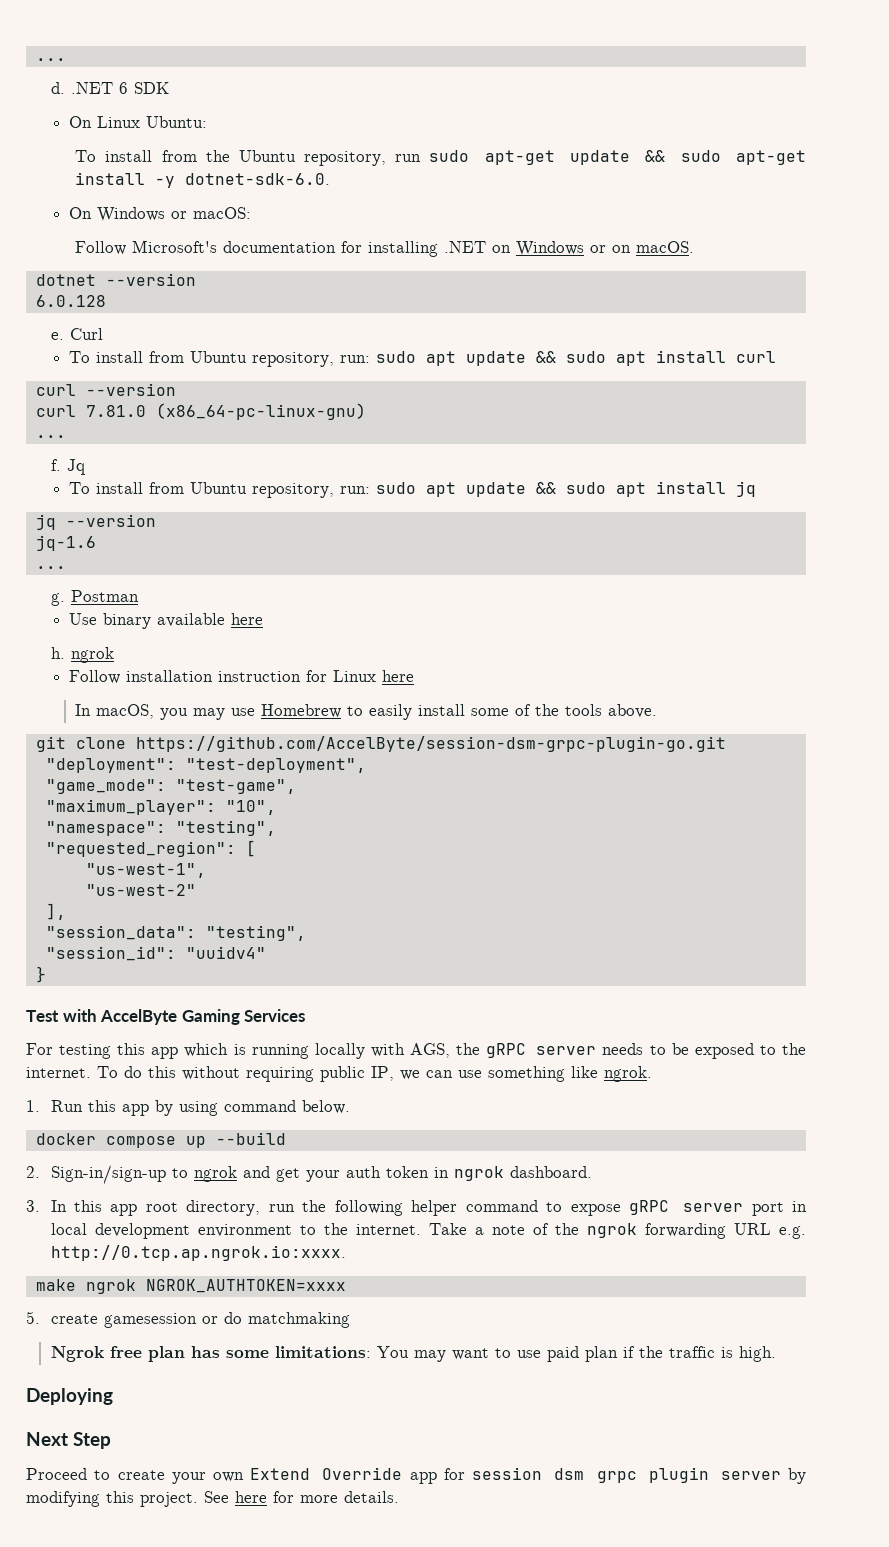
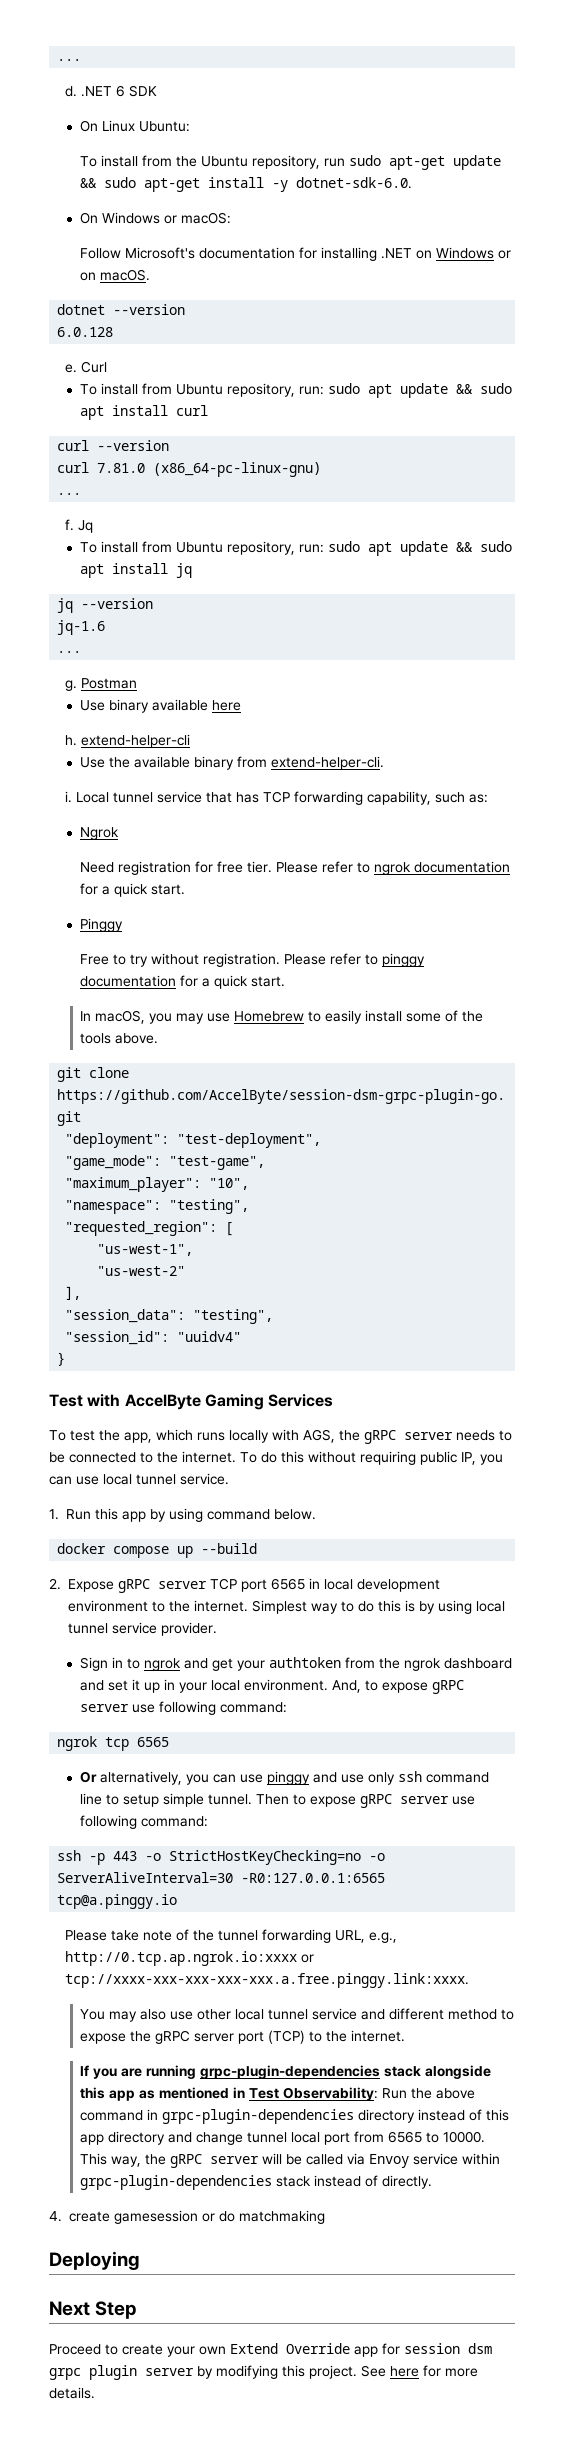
[70,647,114,663] [68,670,414,684] ngrok // Follow installation instruction for Linux here -> [80,734,190,748] [80,756,385,770] [64,791,488,805] [80,827,120,840] [80,861,511,875] [80,883,186,897] [80,918,124,932] [80,953,426,967] [80,975,286,989] extend-helper-cli // Use the available binary from extend-helper-cli. // i. Local tunnel service that has TCP forwarding capability, such as: // Ngrok // Need registration for free tier. Please refer to ngrok documentation for a quick start. // Pinggy // Free to try without registration. Please refer to pinggy documentation for a quick start.
[26,1043,309,1059] For testing this app which is running -> [49,1429,225,1443] To test the app, which runs
[694,1043,754,1059] exposed -> [69,1452,136,1463] connected
[400,1066,652,1082] we can use something like ngrok. -> [480,1454,503,1465] [49,1473,229,1485] you can use local tunnel service.
[50,1165,592,1184] [26,1200,784,1216] Sign-in/sign-up to ngrok and get your auth token in ngrok dashboard. // 3. In this app root directory, run the following helper command to expose gRPC server port -> [68,1578,305,1593] Expose gRPC server TCP port 6565
[428,1223,806,1239] [50,1245,346,1261] [35,1279,346,1294] [26,1311,40,1324] Take a note of the ngrok forwarding URL e.g. http://0.tcp.ap.ngrok.io:xxxx. // make ngrok NGROK_AUTHTOKEN=xxxx // 5. -> [252,1600,505,1614] [68,1622,217,1636] [80,1657,513,1671] [80,1679,465,1694] [80,1701,288,1715] [57,1736,170,1751] [80,1771,490,1785] [80,1793,476,1808] [80,1815,209,1829] [57,1850,386,1865] [57,1872,386,1883] [57,1894,178,1909] [64,1929,397,1943] [64,1951,314,1966] [64,1973,469,1988] [80,2008,515,2022] [80,2030,406,2044] [80,2065,492,2079] [80,2087,476,2101] [80,2109,510,2124] [80,2131,486,2145] [80,2153,501,2168] [80,2175,433,2190] [49,2211,62,2222] Simplest way to do this is by using local tunnel service provider. // Sign in to ngrok and get your authtoken from the ngrok dashboard and set it up in your local environment. And, to expose gRPC server use following command: // ngrok tcp 6565 // Or alternatively, you can use pinggy and use only ssh command line to setup simple tunnel. Then to expose gRPC server use following command: // ssh -p 443 -o StrictHostKeyChecking=no -o ServerAliveInterval=30 -R0:127.0.0.1:6565 tcp@a.pinggy.io // Please take note of the tunnel forwarding URL, e.g., http://0.tcp.ap.ngrok.io:xxxx or tcp://xxxx-xxx-xxx-xxx-xxx.a.free.pinggy.link:xxxx. // You may also use other local tunnel service and different method to expose the gRPC server port (TCP) to the internet. // If you are running grpc-plugin-dependencies stack alongside this app as mentioned in Test Observability: Run the above command in grpc-plugin-dependencies directory instead of this app directory and change tunnel local port from 6565 to 10000. This way, the gRPC server will be called via Envoy service within grpc-plugin-dependencies stack instead of directly. // 4.
[50,1346,776,1362] // Ngrok free plan has some limitations: You may want to use paid plan if the traffic is high. -> (325, 2217) none

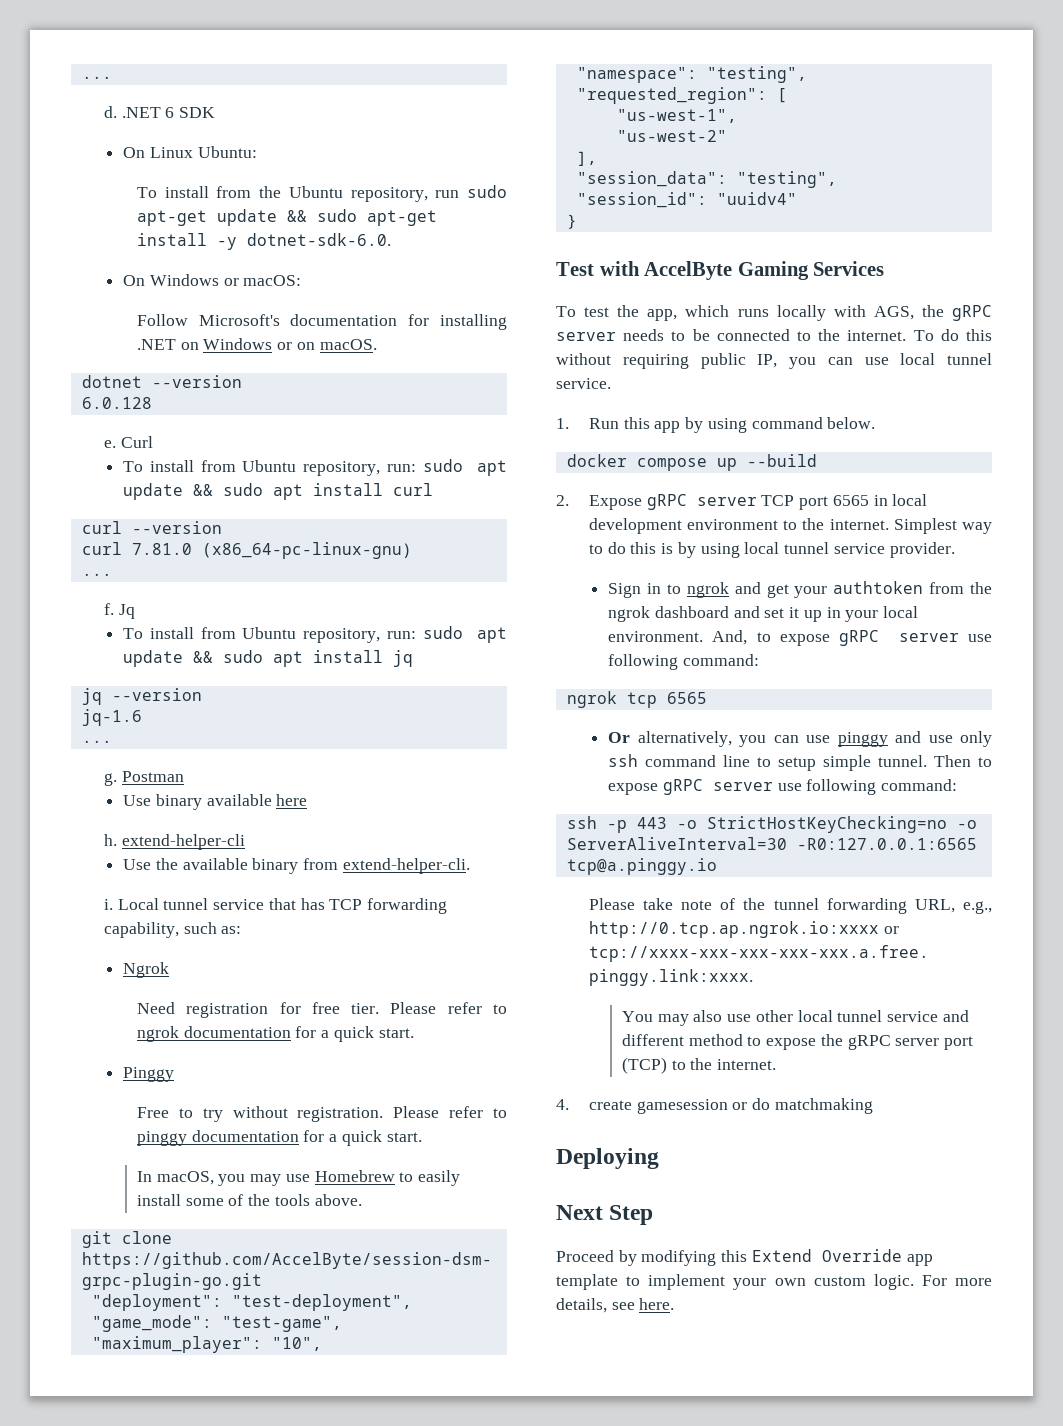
[80,2065,492,2079] [80,2087,476,2101] [80,2109,510,2124] [80,2131,486,2145] [80,2153,501,2168] [80,2175,433,2190] // If you are running grpc-plugin-dependencies stack alongside this app as mentioned in Test Observability: Run the above command in grpc-plugin-dependencies directory instead of this app directory and change tunnel local port from 6565 to 10000. This way, the gRPC server will be called via Envoy service within grpc-plugin-dependencies stack instead of directly. -> (777, 1064) none
[105,2343,492,2357] [49,2365,478,2380] [49,2387,95,2399] to create your own Extend Override app for session dsm grpc plugin server by modifying this project. See here for more details. -> [618,1249,933,1266] [556,1274,992,1290] [556,1298,675,1313] by modifying this Extend Override app template to implement your own custom logic. For more details, see here.

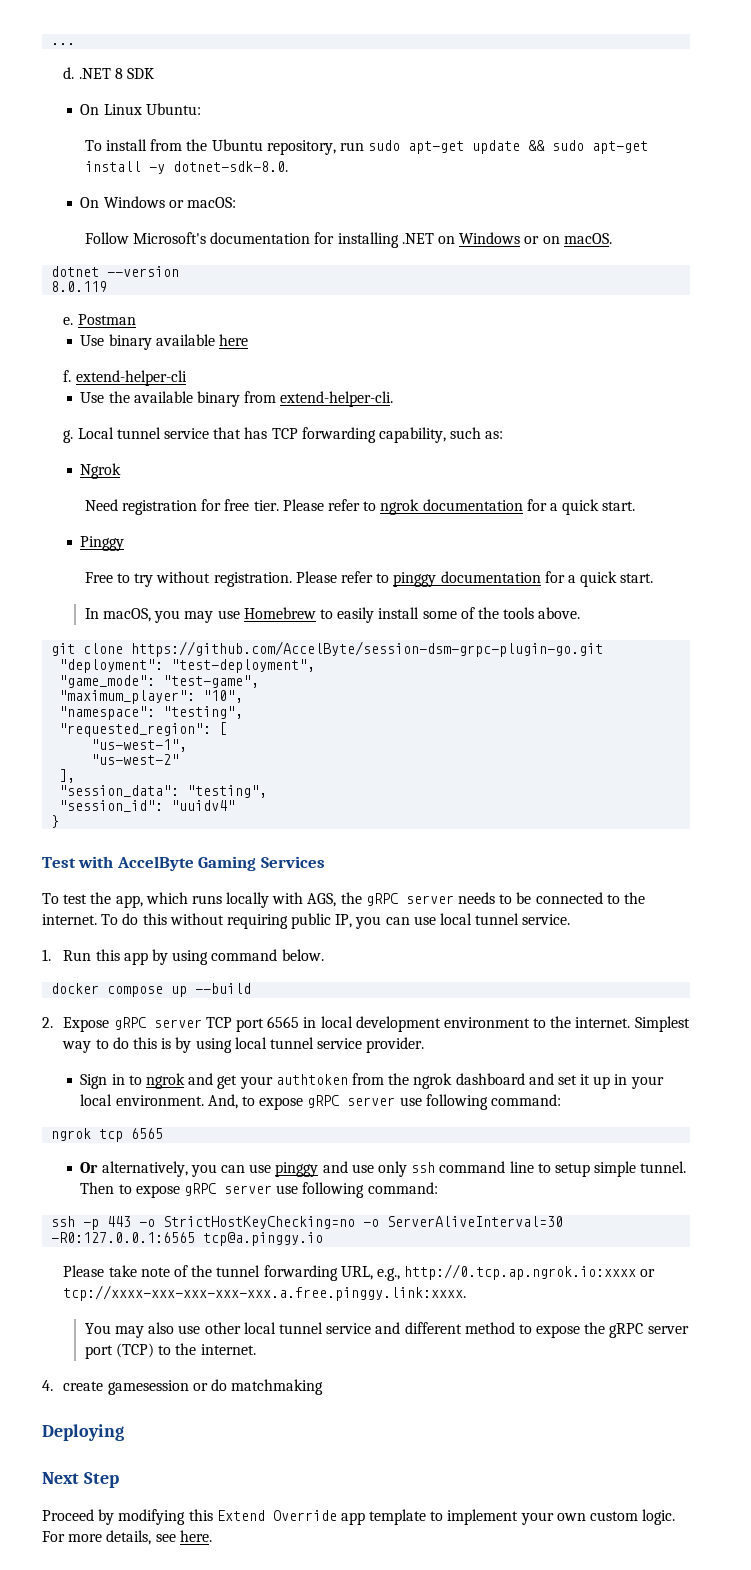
[165,107,175,118] 6 -> [114,68,123,79] 8
[246,233,391,246] dotnet-sdk-6.0. -> [172,161,288,172] dotnet-sdk-8.0.
[81,397,152,409] 6.0.128 -> [51,281,108,292] 8.0.119
[120,436,153,448] [123,459,507,476] [123,483,434,500] [81,521,222,534] [81,542,412,559] [81,573,112,576] [103,603,135,619] [123,626,507,643] [123,650,414,667] [81,688,202,705] [81,709,142,726] [81,740,112,743] [103,773,117,786] Curl // To install from Ubuntu repository, run: sudo apt update && sudo apt install curl // curl --version // curl 7.81.0 (x86_64-pc-linux-gnu) // ... // f. Jq // To install from Ubuntu repository, run: sudo apt update && sudo apt install jq // jq --version // jq-1.6 // ... // g. -> (74, 321) none
[103,834,117,846] h. -> [63,370,72,382] f.
[103,899,113,910] i. -> [63,430,74,443] g.

